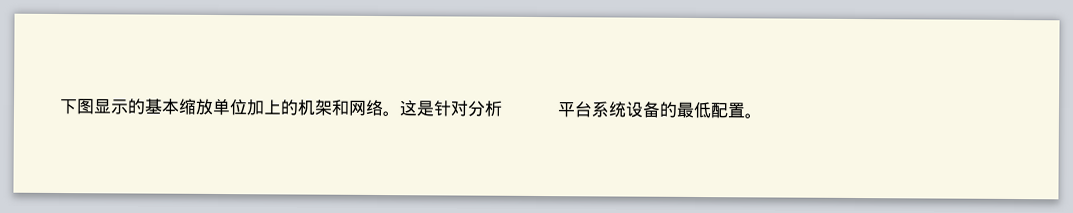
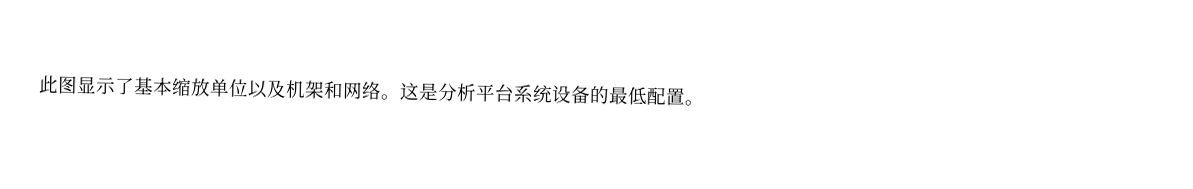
[59,98,146,115] 下图显示的 -> [38,75,135,96] 此图显示了
[246,99,299,116] 加上的 -> [247,79,287,99] 以及
[433,100,469,117] 针对 -> (439, 91) none

